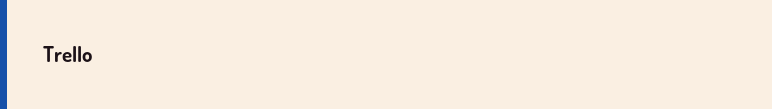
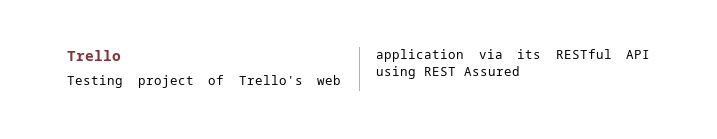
(92, 54) none -> [67,75,341,88] [376,49,650,62] [376,66,520,79] // Testing project of Trello's web application via its RESTful API using REST Assured

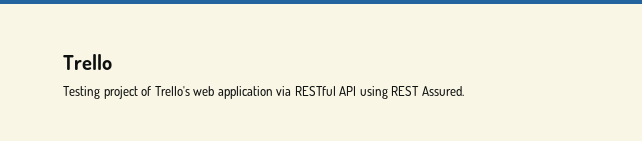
[517,49,541,59] its -> (292, 91) none
[464,66,520,76] Assured -> [421,86,464,96] Assured.

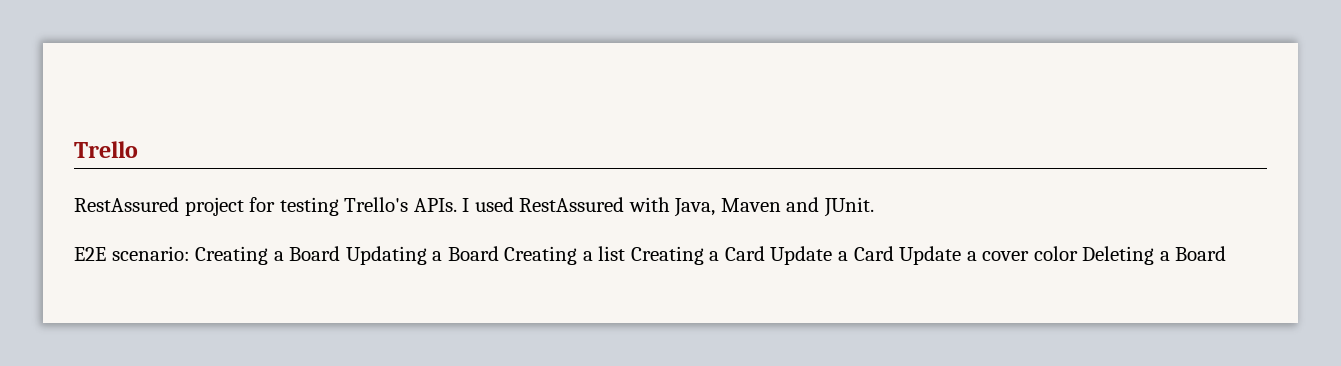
[63,86,464,99] Testing project of Trello's web application via RESTful API using REST Assured. -> [74,197,874,217] [74,246,1227,265] RestAssured project for testing Trello's APIs. I used RestAssured with Java, Maven and JUnit. // E2E scenario: Creating a Board Updating a Board Creating a list Creating a Card Update a Card Update a cover color Deleting a Board

